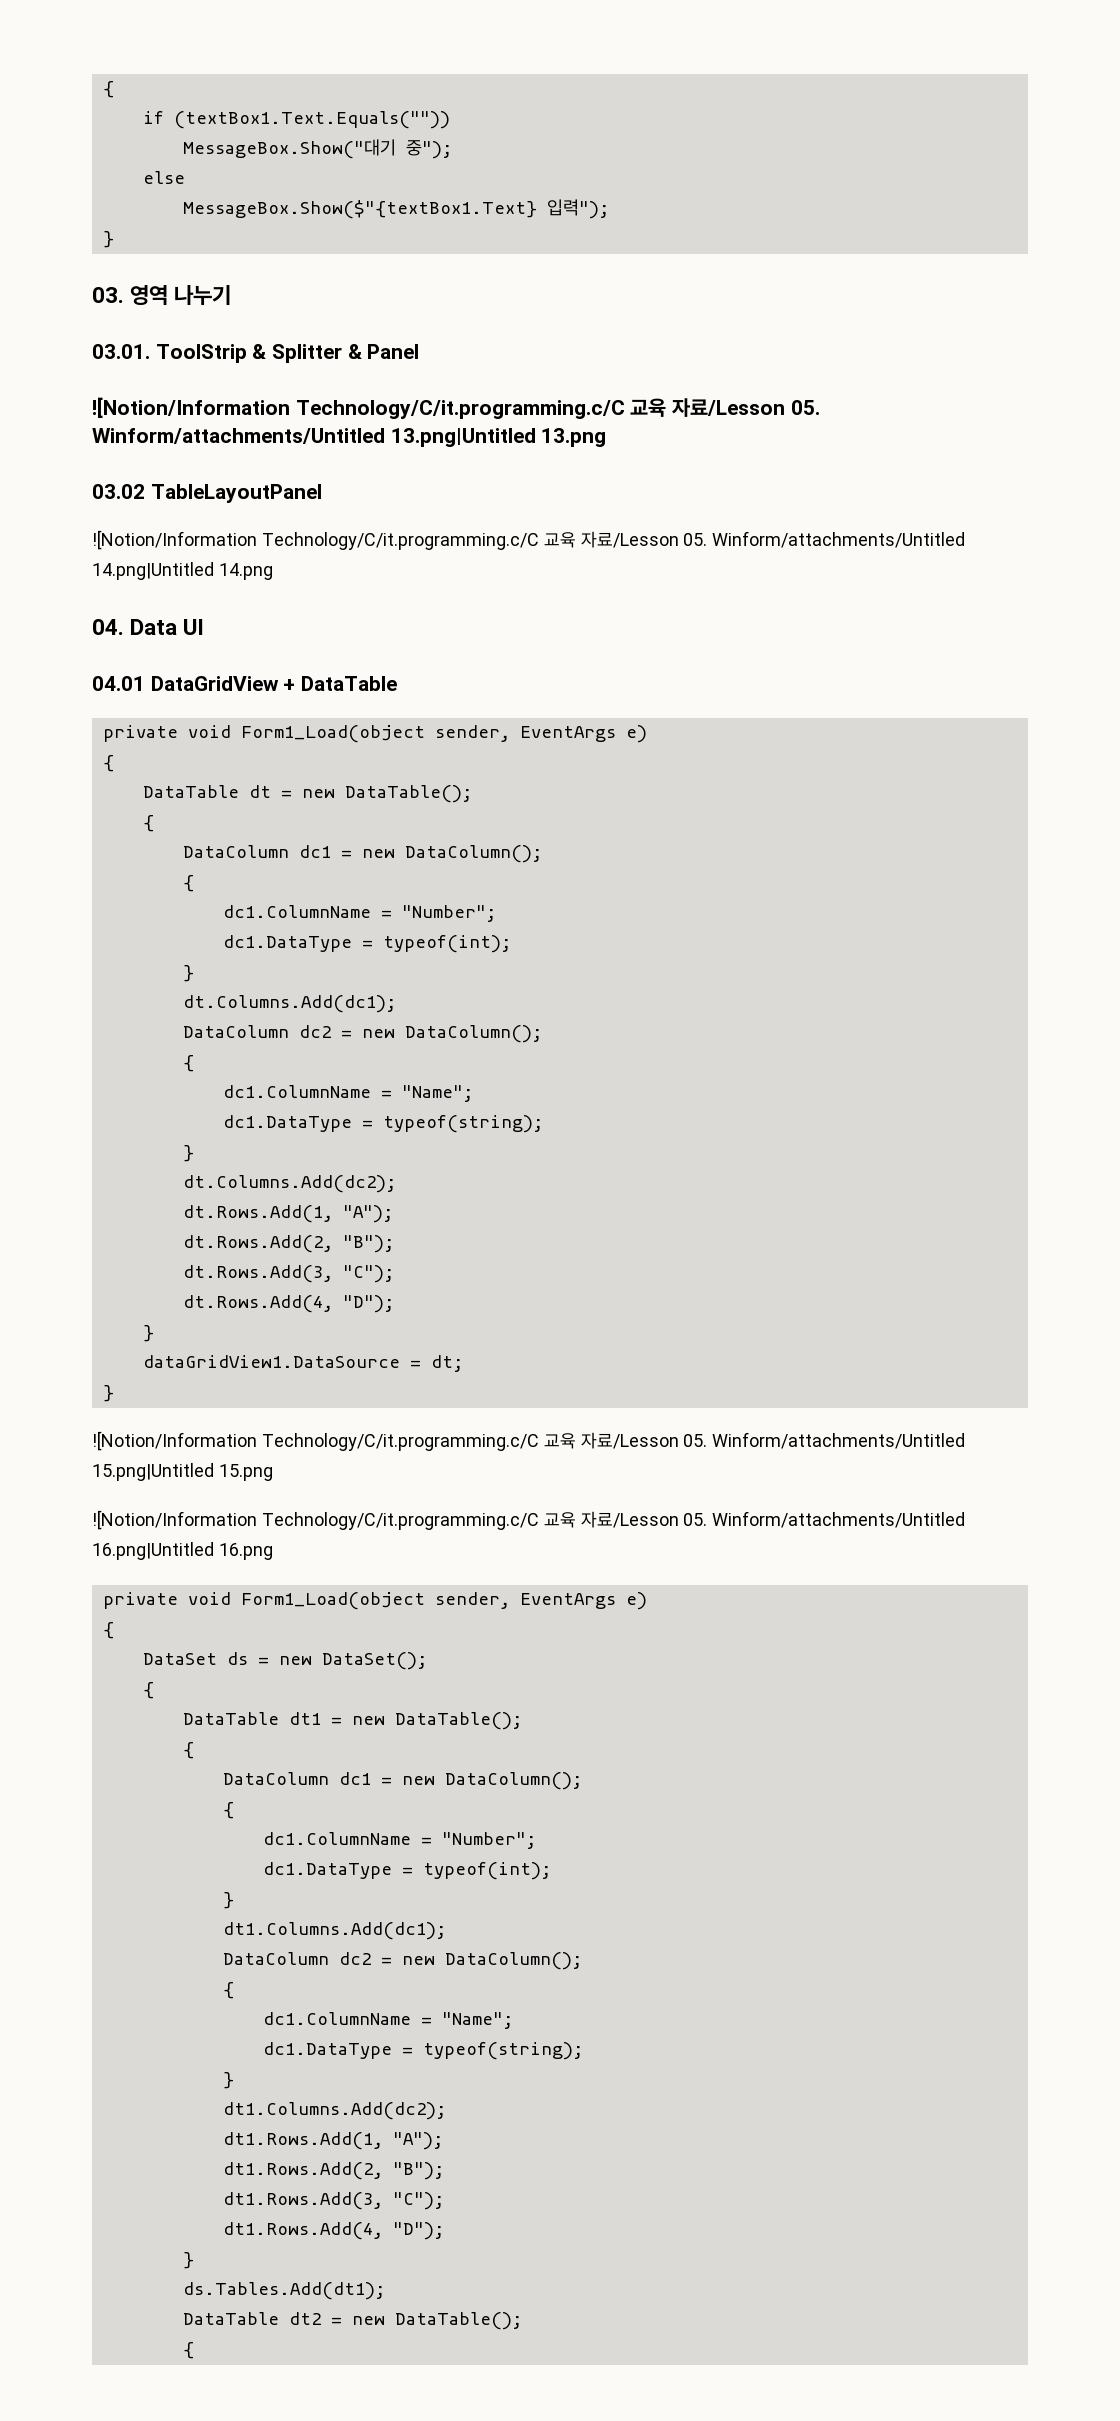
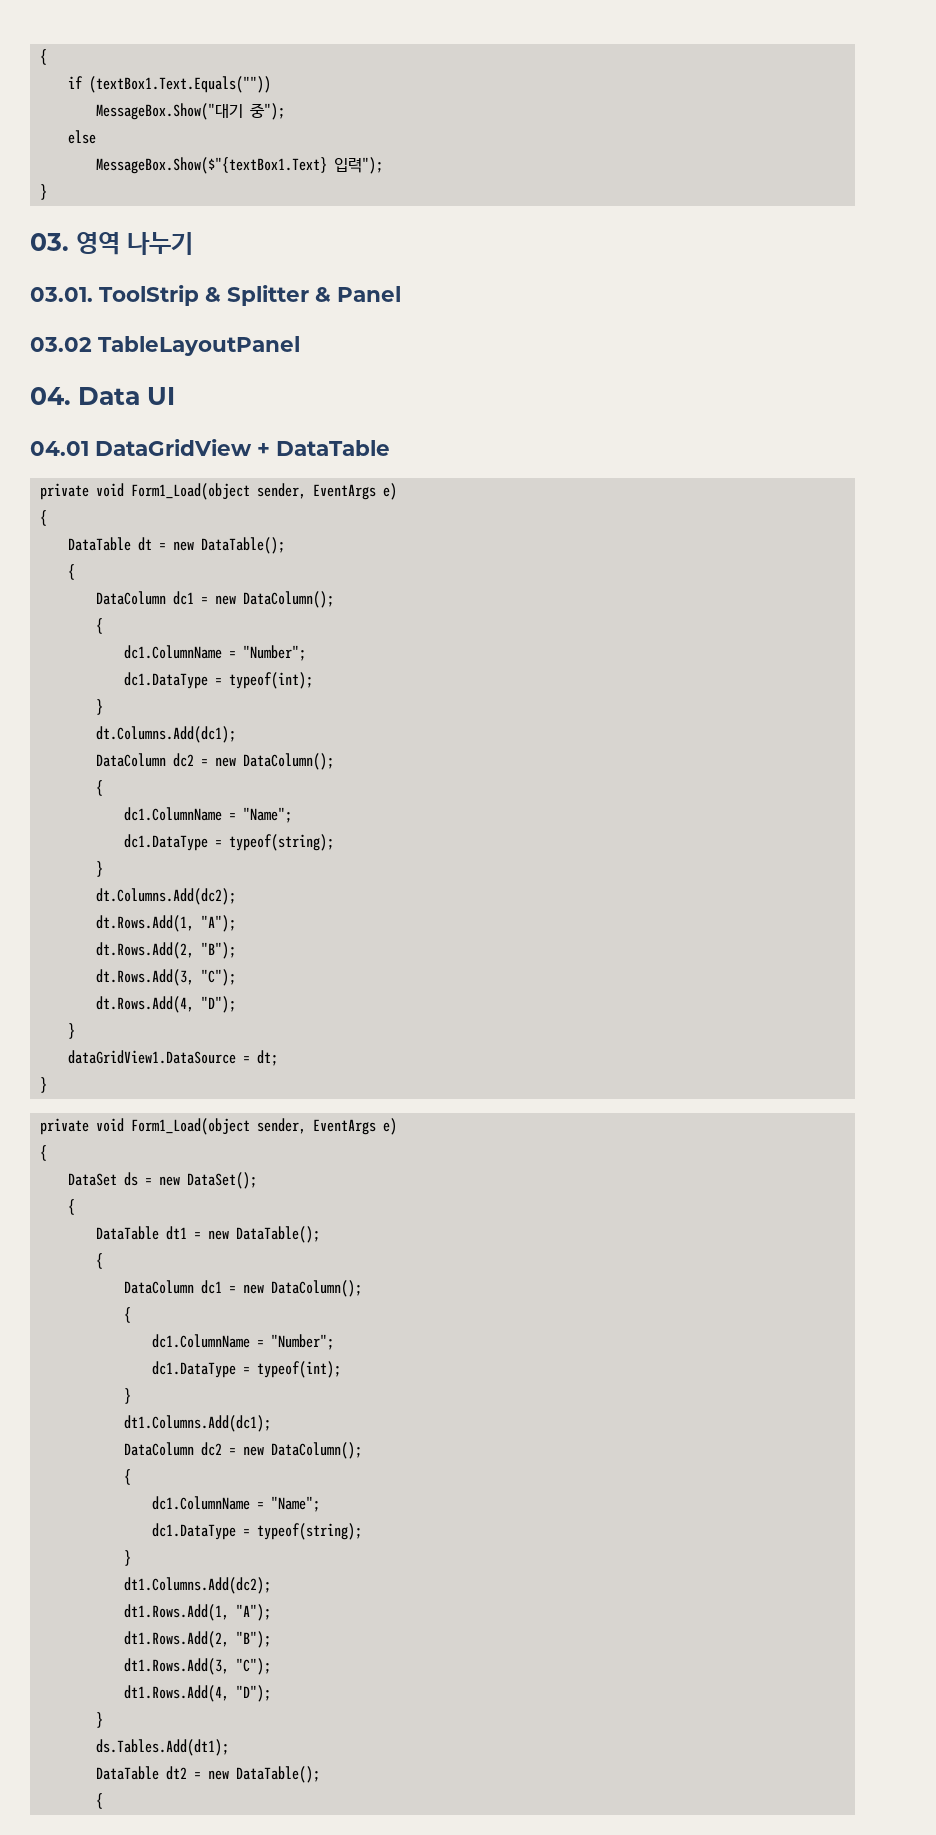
[92,397,820,419] [92,428,607,447] [92,484,322,503] [92,530,966,550] [92,562,273,580] ![Notion/Information Technology/C/it.programming.c/C 교육 자료/Lesson 05. Winform/attachments/Untitled 13.png|Untitled 13.png // 03.02 TableLayoutPanel // ![Notion/Information Technology/C/it.programming.c/C 교육 자료/Lesson 05. Winform/attachments/Untitled 14.png|Untitled 14.png -> [30,336,300,356] 03.02 TableLayoutPanel
[92,1431,966,1451] [92,1463,273,1481] [92,1510,966,1530] [92,1542,273,1560] // ![Notion/Information Technology/C/it.programming.c/C 교육 자료/Lesson 05. Winform/attachments/Untitled 15.png|Untitled 15.png // ![Notion/Information Technology/C/it.programming.c/C 교육 자료/Lesson 05. Winform/attachments/Untitled 16.png|Untitled 16.png -> (47, 1085) none

